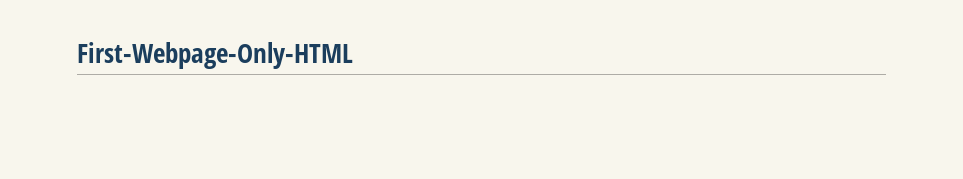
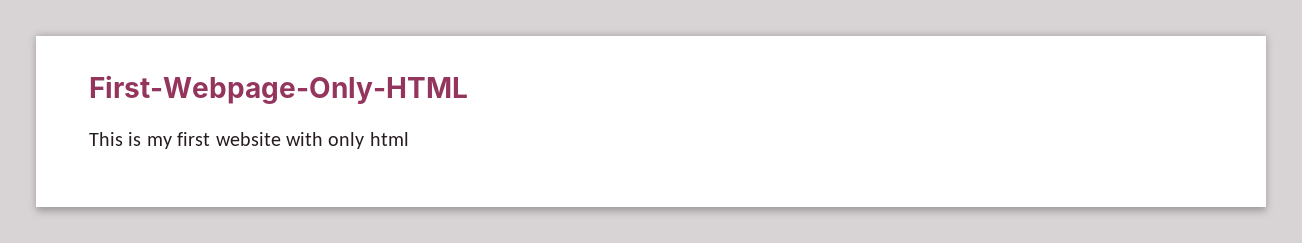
(353, 55) none -> [89,132,409,149] // This is my first website with only html

